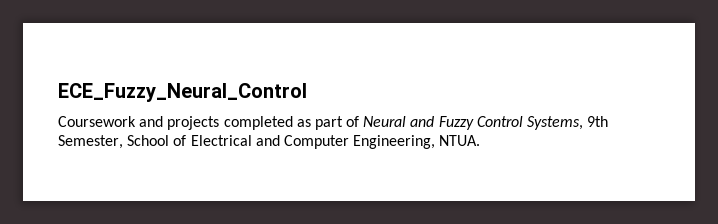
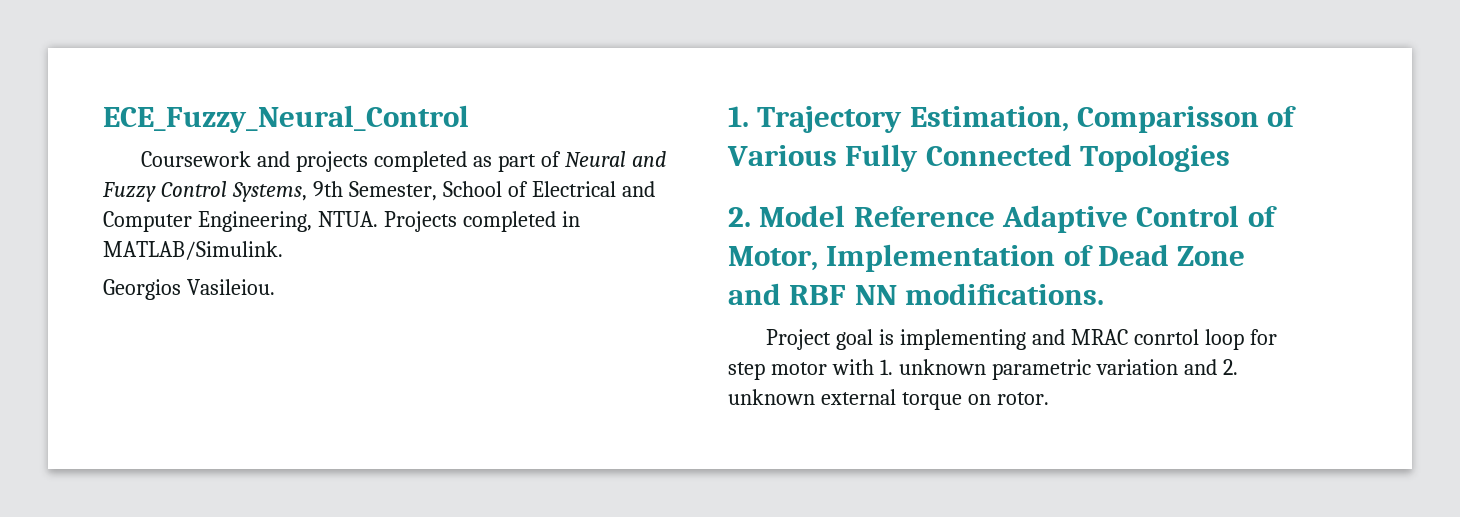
(481, 140) none -> [383,211,580,232] [103,241,283,260] [103,279,275,300] [728,106,1297,133] [727,144,1231,172] [728,205,1277,233] [728,244,1246,272] [728,283,1105,305] [766,329,1277,350] [728,359,1238,380] [728,389,1049,410] Projects completed in MATLAB/Simulink. // Georgios Vasileiou. // 1. Trajectory Estimation, Comparisson of Various Fully Connected Topologies // 2. Model Reference Adaptive Control of Motor, Implementation of Dead Zone and RBF NN modifications. // Project goal is implementing and MRAC conrtol loop for step motor with 1. unknown parametric variation and 2. unknown external torque on rotor.

